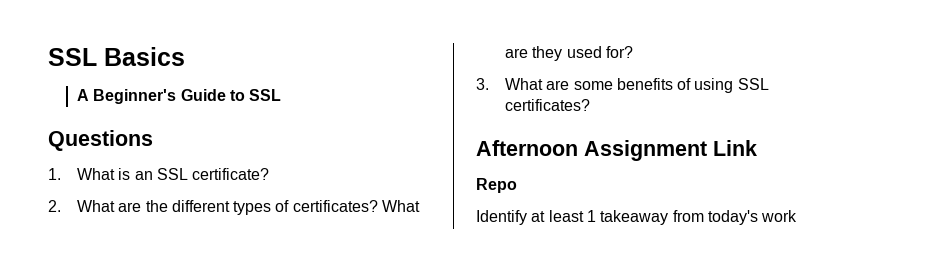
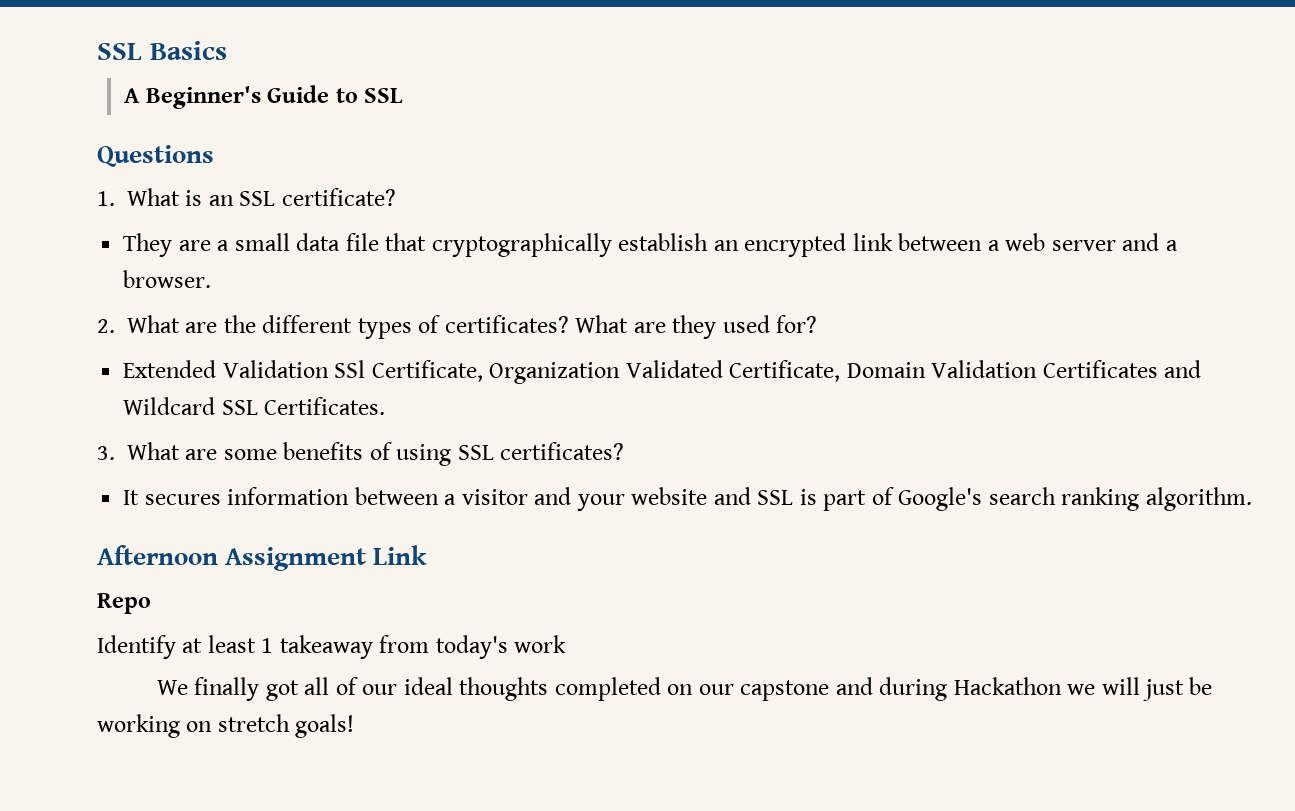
(270, 174) none -> [123,233,1178,257] [123,270,212,288] // They are a small data file that cryptographically establish an encrypted link between a web server and a browser.
(633, 52) none -> [123,360,1202,384] [123,397,386,415] // Extended Validation SSl Certificate, Organization Validated Certificate, Domain Validation Certificates and Wildcard SSL Certificates.
(590, 105) none -> [123,487,1252,511] // It secures information between a visitor and your website and SSL is part of Google's search ranking algorithm.
(798, 216) none -> [156,677,1213,701] [97,714,355,738] // We finally got all of our ideal thoughts completed on our capstone and during Hackathon we will just be working on stretch goals!

